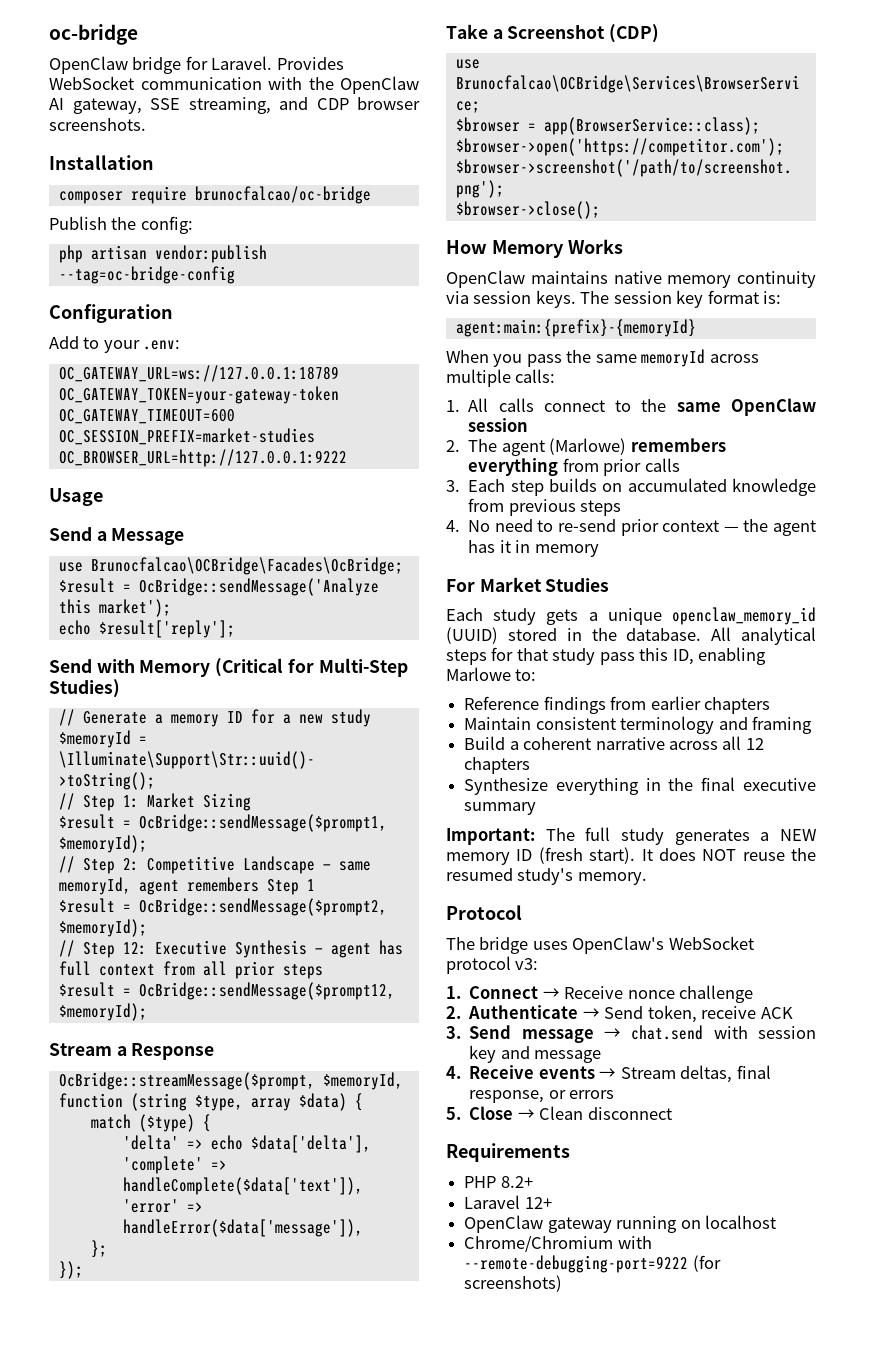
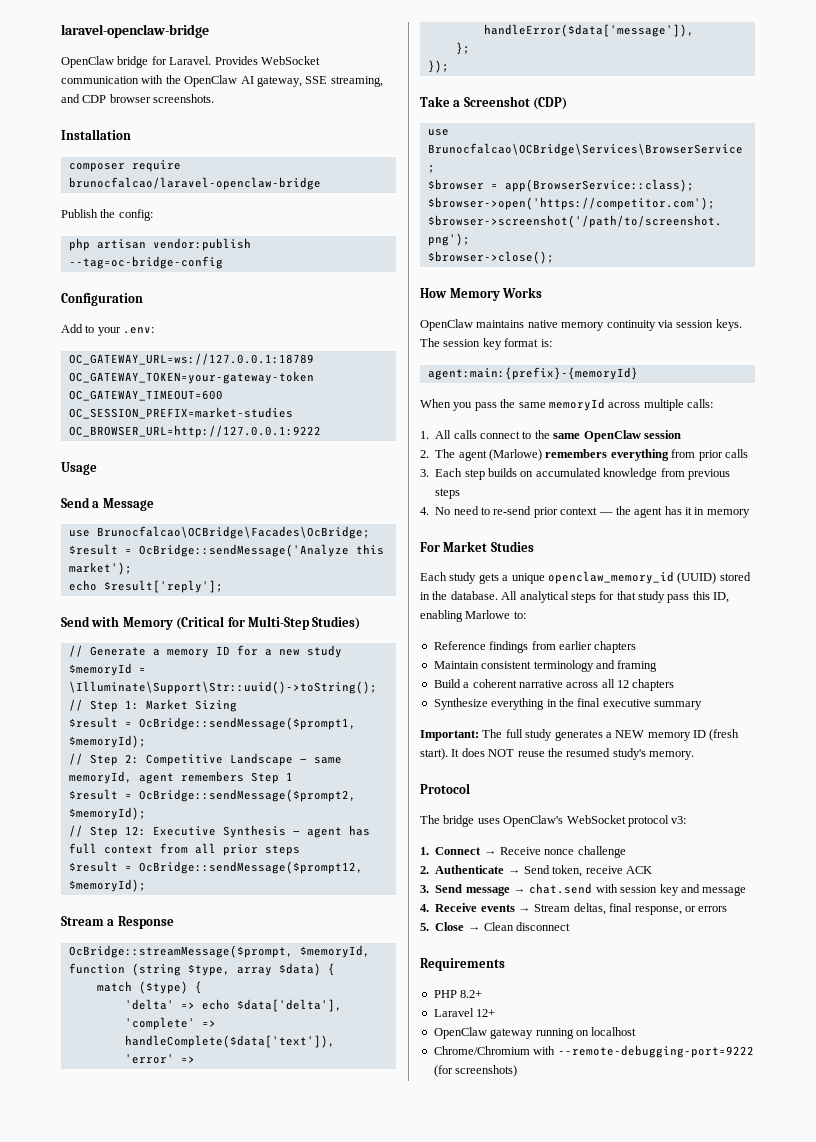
[49,24,138,45] oc-bridge -> [61,24,209,38] laravel-openclaw-bridge
[194,186,371,204] brunocfalcao/oc-bridge -> [68,177,321,190] brunocfalcao/laravel-openclaw-bridge

